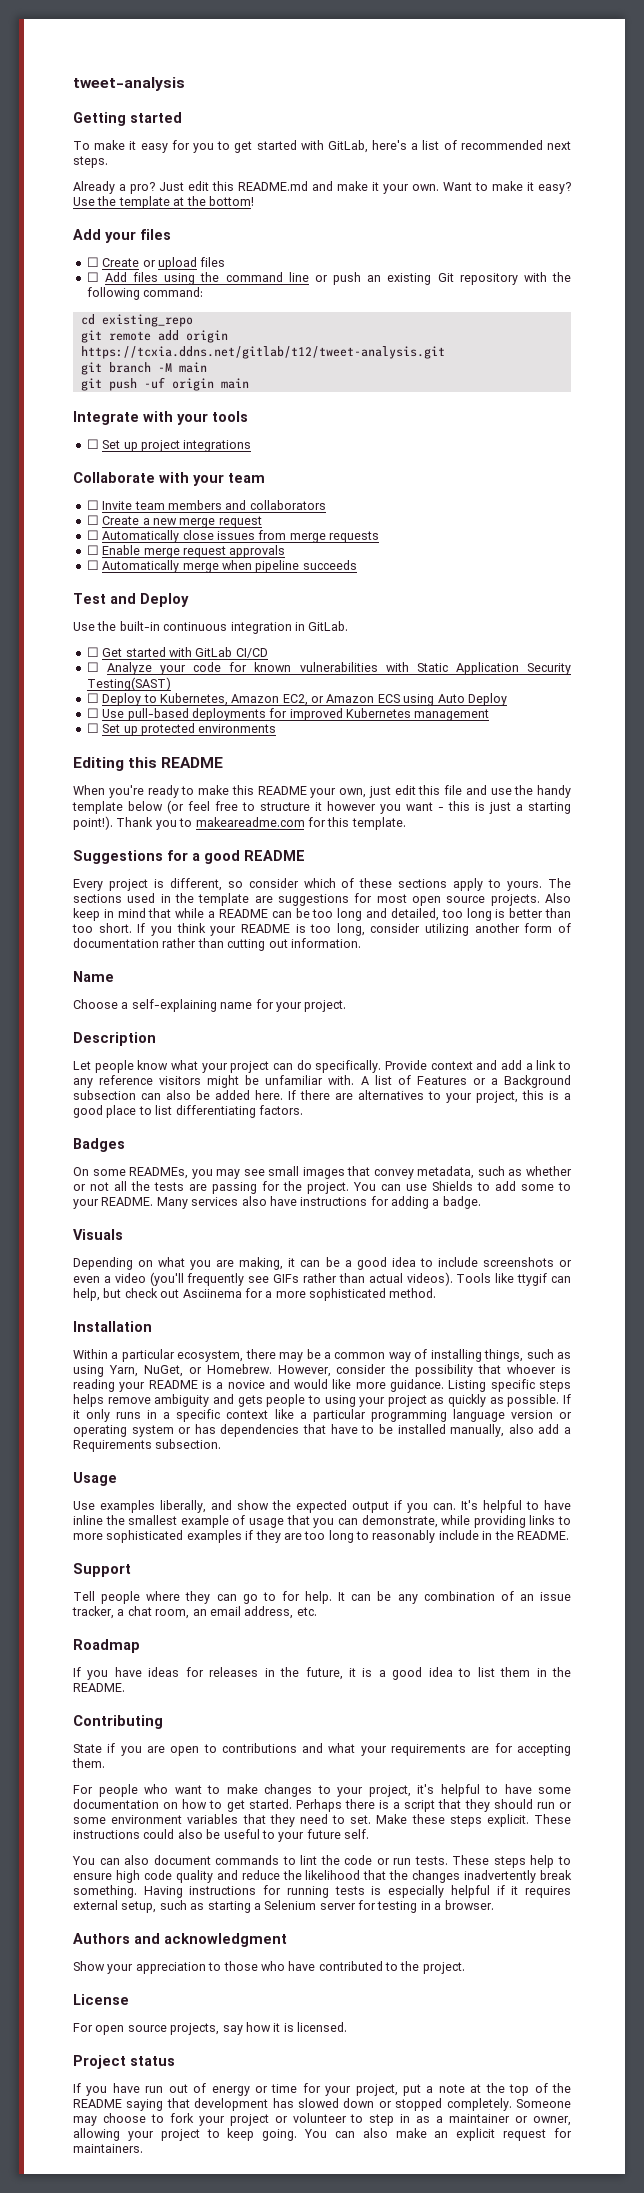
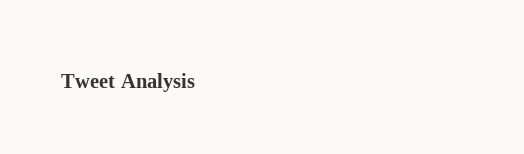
[73,77,185,91] [73,112,182,126] [73,140,571,153] [73,156,108,168] [73,181,571,194] [73,196,254,209] [73,229,171,243] [86,257,226,270] [86,272,571,285] [86,287,204,300] [80,314,193,327] [80,330,228,343] [80,346,445,359] [80,362,207,375] [80,377,249,391] [73,411,248,425] [86,439,252,452] [73,472,265,486] [86,500,326,510] [86,515,262,528] [86,530,379,543] [86,545,286,558] [86,560,357,573] [73,593,189,607] [73,621,349,634] [86,647,268,658] [86,662,571,675] [86,677,171,691] [86,693,507,706] [86,708,490,721] [86,723,277,736] [73,757,224,771] [73,785,571,798] [72,800,571,814] [73,816,406,830] [73,850,305,864] [73,878,571,891] [73,893,571,906] [73,908,571,921] [72,923,572,936] [73,938,361,951] [73,971,114,982] [73,999,347,1012] [73,1032,156,1046] [73,1060,572,1073] [73,1075,572,1088] [73,1090,571,1103] [73,1105,303,1118] [73,1138,125,1152] [73,1166,573,1179] [73,1181,571,1194] [73,1196,481,1209] [73,1229,123,1240] [73,1257,572,1270] [73,1272,571,1286] [73,1288,437,1301] [73,1321,152,1332] [73,1349,571,1362] [73,1364,572,1377] [73,1379,572,1392] [73,1394,572,1407] [73,1409,572,1422] [73,1424,572,1437] [73,1439,222,1452] [73,1472,117,1486] [73,1500,571,1513] [73,1515,572,1528] [73,1530,569,1543] [73,1563,131,1577] [73,1591,571,1604] [72,1606,317,1619] [73,1639,140,1653] [73,1667,572,1680] [73,1683,125,1692] [73,1715,163,1729] [73,1743,572,1756] [72,1758,105,1768] [73,1784,571,1797] [73,1799,572,1812] [73,1814,571,1827] [73,1829,369,1842] [72,1855,572,1868] [73,1870,572,1883] [73,1885,572,1898] [73,1900,494,1913] [73,1933,287,1947] [73,1961,465,1974] [73,1994,129,2005] [73,2022,347,2035] [73,2055,175,2069] [73,2083,572,2096] [73,2098,571,2111] [73,2113,571,2126] [73,2128,573,2141] [73,2144,143,2153] tweet-analysis // Getting started // To make it easy for you to get started with GitLab, here's a list of recommended next steps. // Already a pro? Just edit this README.md and make it your own. Want to make it easy? Use the template at the bottom! // Add your files // ☐ Create or upload files // ☐ Add files using the command line or push an existing Git repository with the following command: // cd existing_repo // git remote add origin https://tcxia.ddns.net/gitlab/t12/tweet-analysis.git // git branch -M main // git push -uf origin main // Integrate with your tools // ☐ Set up project integrations // Collaborate with your team // ☐ Invite team members and collaborators // ☐ Create a new merge request // ☐ Automatically close issues from merge requests // ☐ Enable merge request approvals // ☐ Automatically merge when pipeline succeeds // Test and Deploy // Use the built-in continuous integration in GitLab. // ☐ Get started with GitLab CI/CD // ☐ Analyze your code for known vulnerabilities with Static Application Security Testing(SAST) // ☐ Deploy to Kubernetes, Amazon EC2, or Amazon ECS using Auto Deploy // ☐ Use pull-based deployments for improved Kubernetes management // ☐ Set up protected environments // Editing this README // When you're ready to make this README your own, just edit this file and use the handy template below (or feel free to structure it however you want - this is just a starting point!). Thank you to makeareadme.com for this template. // Suggestions for a good README // Every project is different, so consider which of these sections apply to yours. The sections used in the template are suggestions for most open source projects. Also keep in mind that while a README can be too long and detailed, too long is better than too short. If you think your README is too long, consider utilizing another form of documentation rather than cutting out information. // Name // Choose a self-explaining name for your project. // Description // Let people know what your project can do specifically. Provide context and add a link to any reference visitors might be unfamiliar with. A list of Features or a Background subsection can also be added here. If there are alternatives to your project, this is a good place to list differentiating factors. // Badges // On some READMEs, you may see small images that convey metadata, such as whether or not all the tests are passing for the project. You can use Shields to add some to your README. Many services also have instructions for adding a badge. // Visuals // Depending on what you are making, it can be a good idea to include screenshots or even a video (you'll frequently see GIFs rather than actual videos). Tools like ttygif can help, but check out Asciinema for a more sophisticated method. // Installation // Within a particular ecosystem, there may be a common way of installing things, such as using Yarn, NuGet, or Homebrew. However, consider the possibility that whoever is reading your README is a novice and would like more guidance. Listing specific steps helps remove ambiguity and gets people to using your project as quickly as possible. If it only runs in a specific context like a particular programming language version or operating system or has dependencies that have to be installed manually, also add a Requirements subsection. // Usage // Use examples liberally, and show the expected output if you can. It's helpful to have inline the smallest example of usage that you can demonstrate, while providing links to more sophisticated examples if they are too long to reasonably include in the README. // Support // Tell people where they can go to for help. It can be any combination of an issue tracker, a chat room, an email address, etc. // Roadmap // If you have ideas for releases in the future, it is a good idea to list them in the README. // Contributing // State if you are open to contributions and what your requirements are for accepting them. // For people who want to make changes to your project, it's helpful to have some documentation on how to get started. Perhaps there is a script that they should run or some environment variables that they need to set. Make these steps explicit. These instructions could also be useful to your future self. // You can also document commands to lint the code or run tests. These steps help to ensure high code quality and reduce the likelihood that the changes inadvertently break something. Having instructions for running tests is especially helpful if it requires external setup, such as starting a Selenium server for testing in a browser. // Authors and acknowledgment // Show your appreciation to those who have contributed to the project. // License // For open source projects, say how it is licensed. // Project status // If you have run out of energy or time for your project, put a note at the top of the README saying that development has slowed down or stopped completely. Someone may choose to fork your project or volunteer to step in as a maintainer or owner, allowing your project to keep going. You can also make an explicit request for maintainers. -> [61,73,195,92] Tweet Analysis

